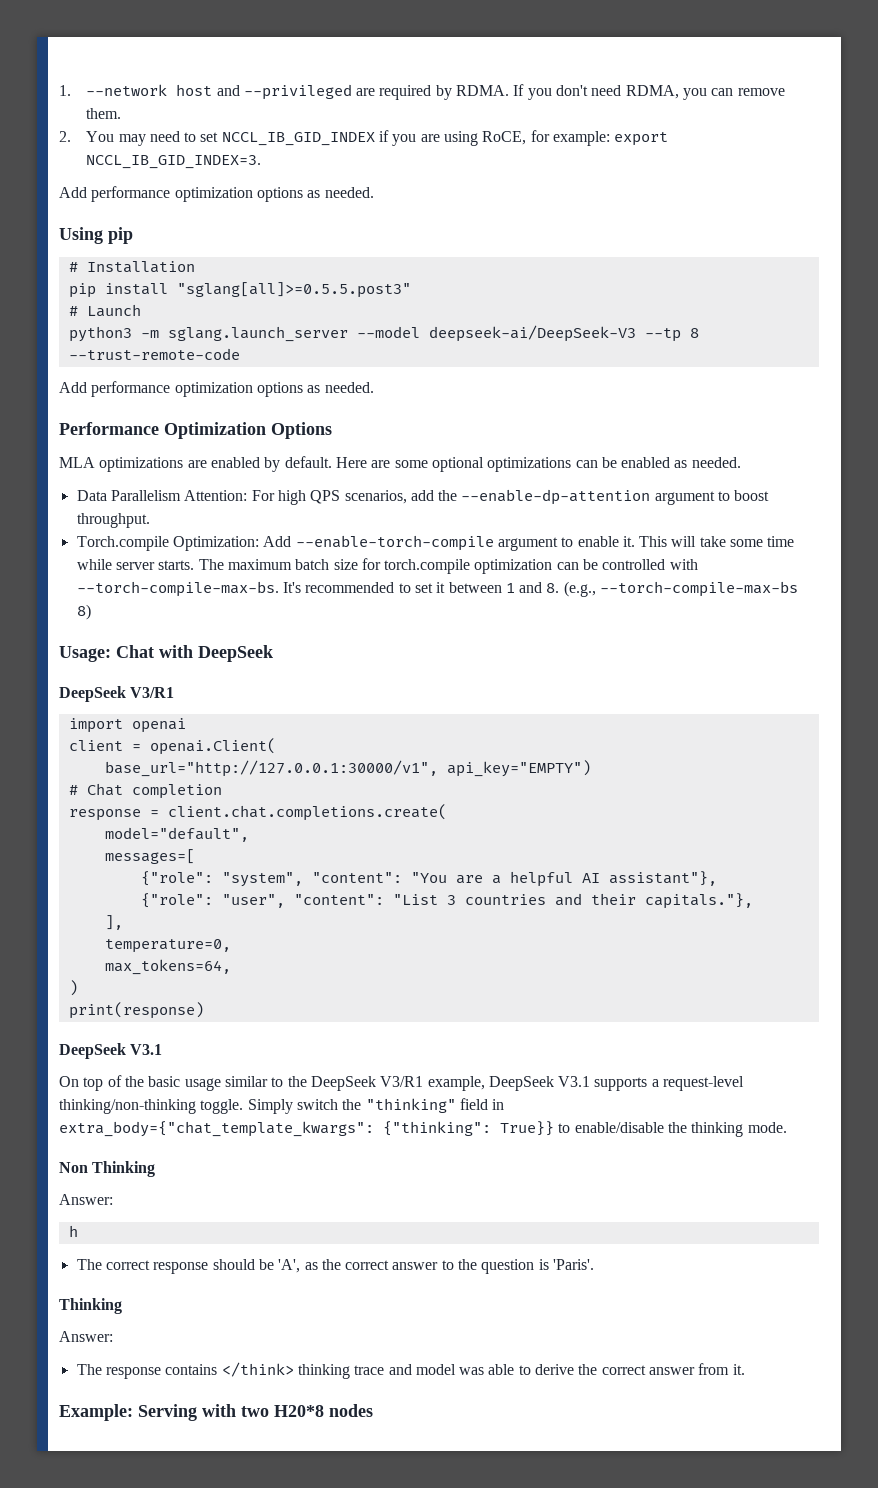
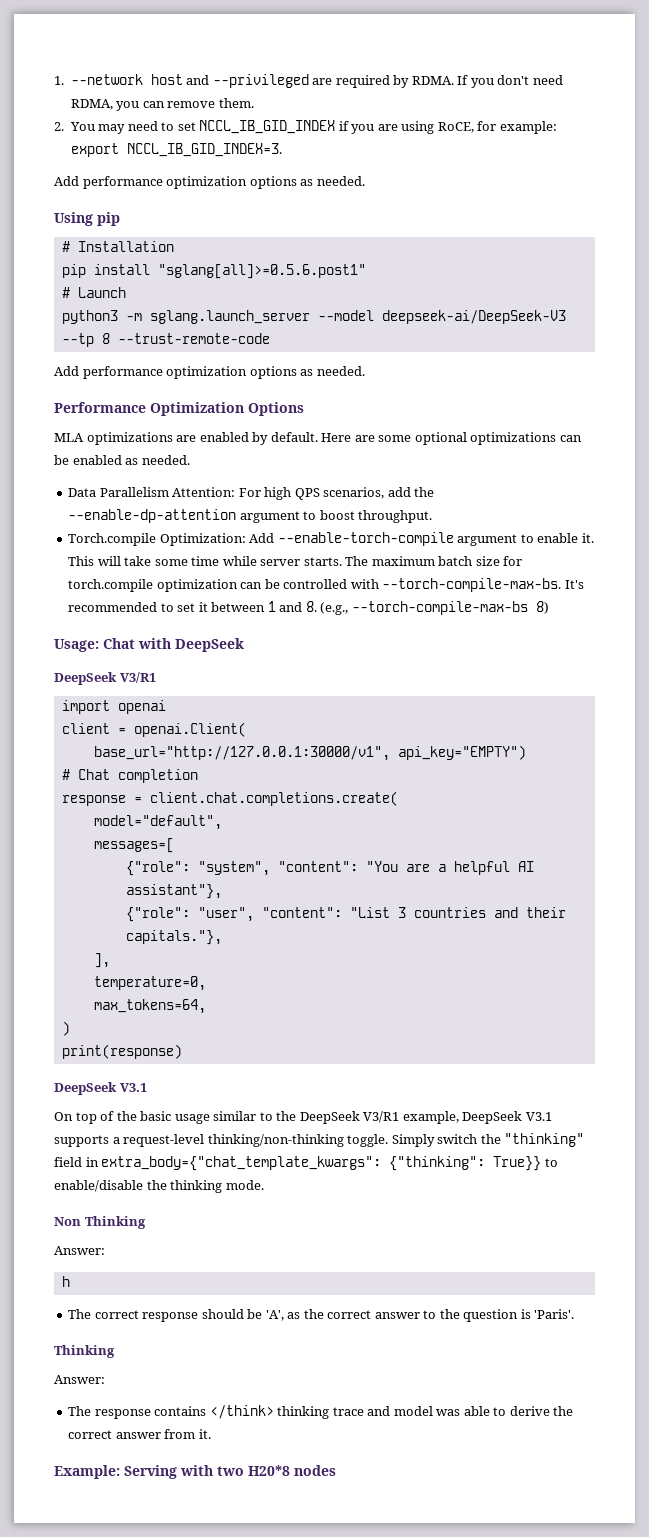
[176,282,411,298] "sglang[all]>=0.5.5.post3" -> [157,264,366,279] "sglang[all]>=0.5.6.post1"

